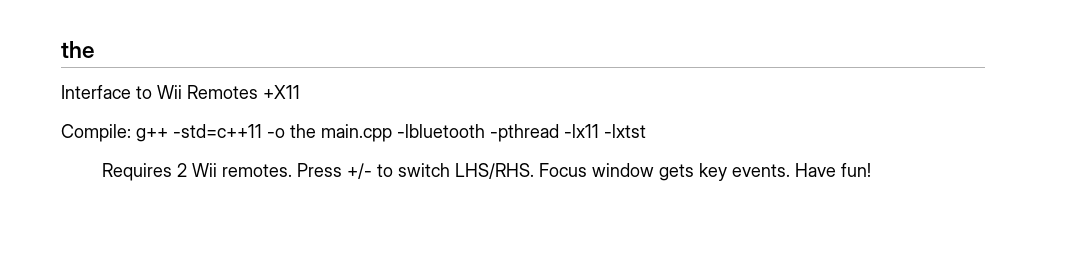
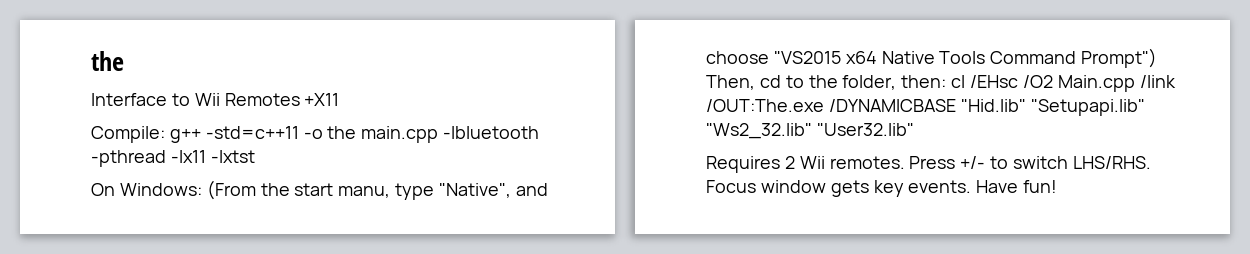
(646, 131) none -> [91,180,548,200] [706,48,1158,68] [706,75,1176,92] [706,99,1145,116] [706,123,914,139] // On Windows: (From the start manu, type "Native", and choose "VS2015 x64 Native Tools Command Prompt") Then, cd to the folder, then: cl /EHsc /O2 Main.cpp /link /OUT:The.exe /DYNAMICBASE "Hid.lib" "Setupapi.lib" "Ws2_32.lib" "User32.lib"

